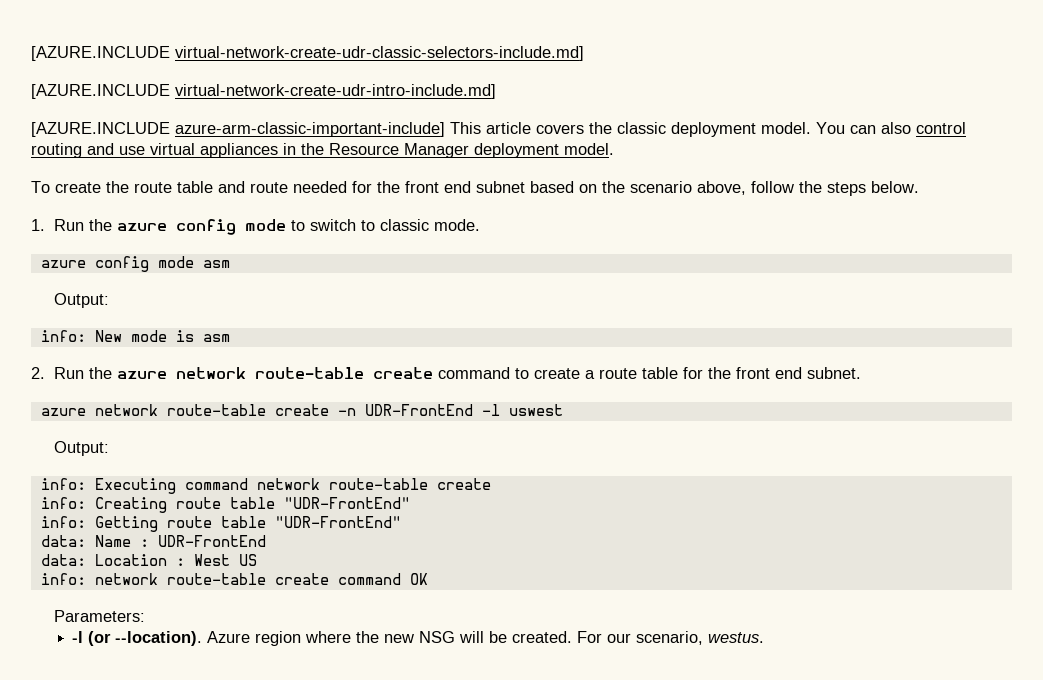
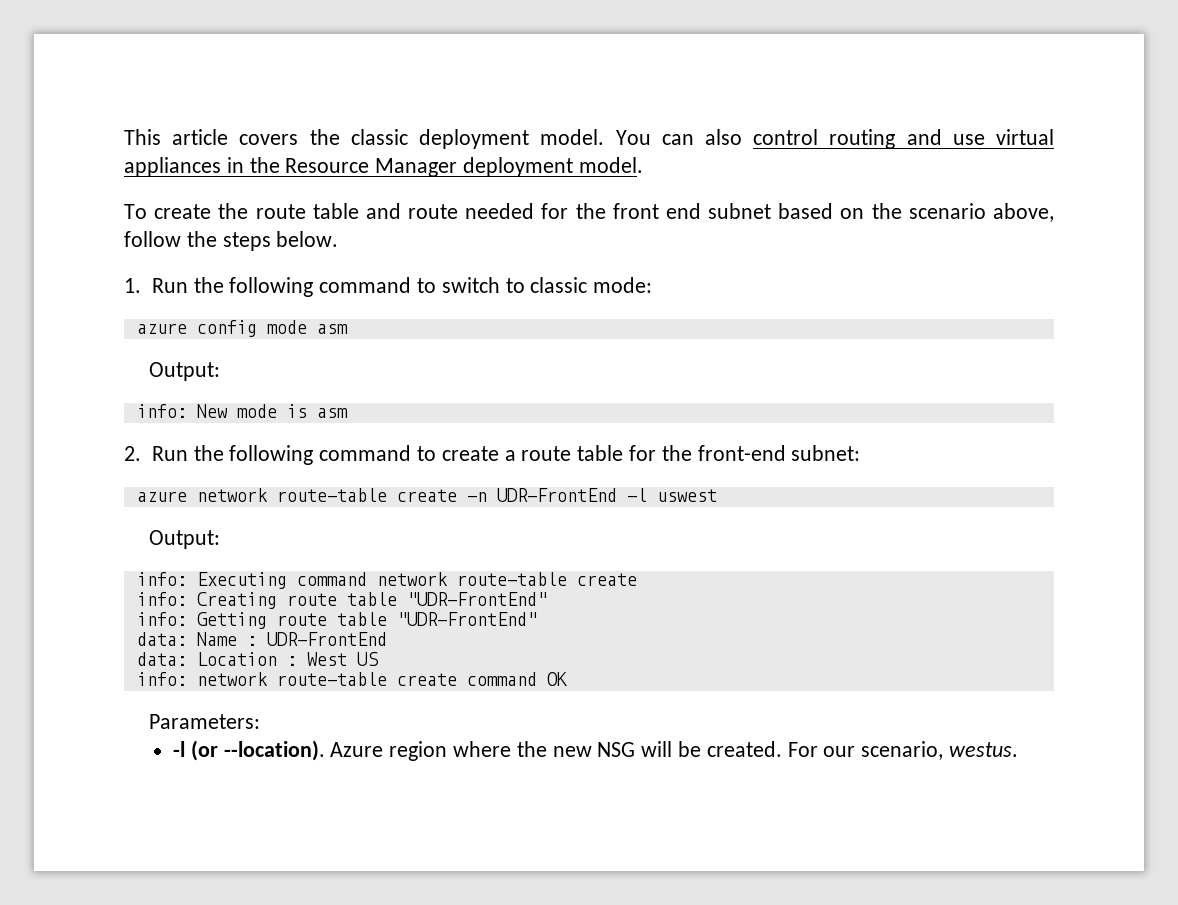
[31,46,584,61] [31,84,496,99] [31,122,445,137] [AZURE.INCLUDE virtual-network-create-udr-classic-selectors-include.md] // [AZURE.INCLUDE virtual-network-create-udr-intro-include.md] // [AZURE.INCLUDE azure-arm-classic-important-include] -> (124, 137) none
[117,219,287,235] azure config mode -> [229,277,412,297] following command
[434,219,481,231] mode. -> [593,277,653,293] mode:
[117,367,434,379] azure network route-table create -> [229,445,314,465] following
[736,367,862,379] front end subnet. -> [697,445,861,461] front-end subnet:

